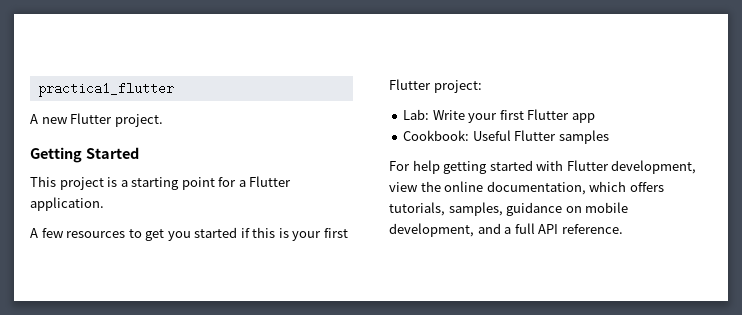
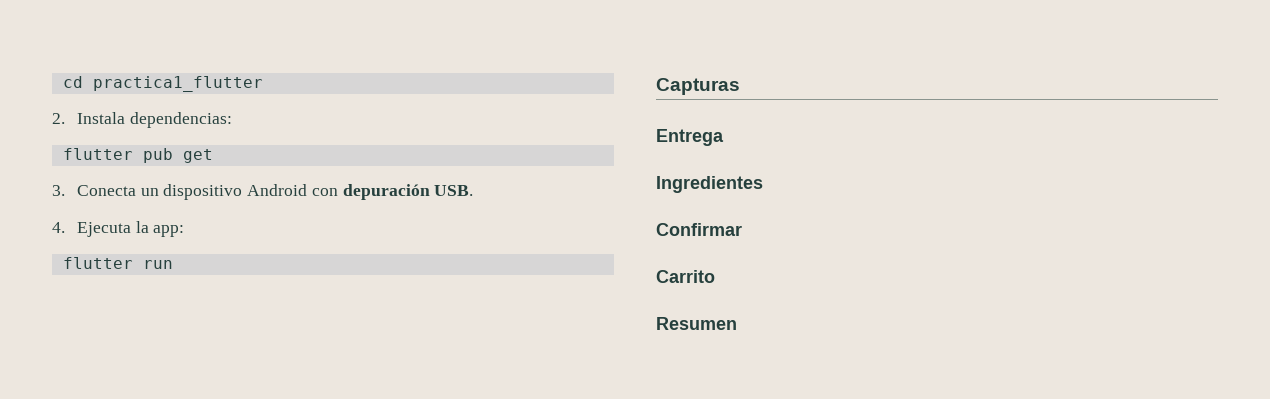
(37, 89) none -> [62,76,83,88] cd
[30,113,163,127] [30,147,139,163] [30,176,292,190] [30,197,104,211] [30,227,348,241] [389,79,482,93] [403,109,595,123] [403,130,609,144] [389,160,697,174] [389,181,664,195] [389,202,629,216] [389,223,623,237] A new Flutter project. // Getting Started // This project is a starting point for a Flutter application. // A few resources to get you started if this is your first Flutter project: // Lab: Write your first Flutter app // Cookbook: Useful Flutter samples // For help getting started with Flutter development, view the online documentation, which offers tutorials, samples, guidance on mobile development, and a full API reference. -> [52,112,232,128] [62,148,213,163] [52,184,474,200] [52,221,185,237] [62,257,173,269] [656,78,740,95] [656,129,724,146] [656,176,763,193] [656,223,742,236] [656,270,715,283] [656,317,737,330] 2. Instala dependencias: // flutter pub get // 3. Conecta un dispositivo Android con depuración USB. // 4. Ejecuta la app: // flutter run // Capturas // Entrega // Ingredientes // Confirmar // Carrito // Resumen

